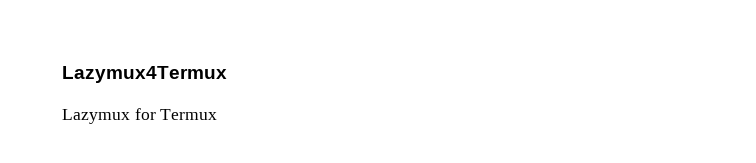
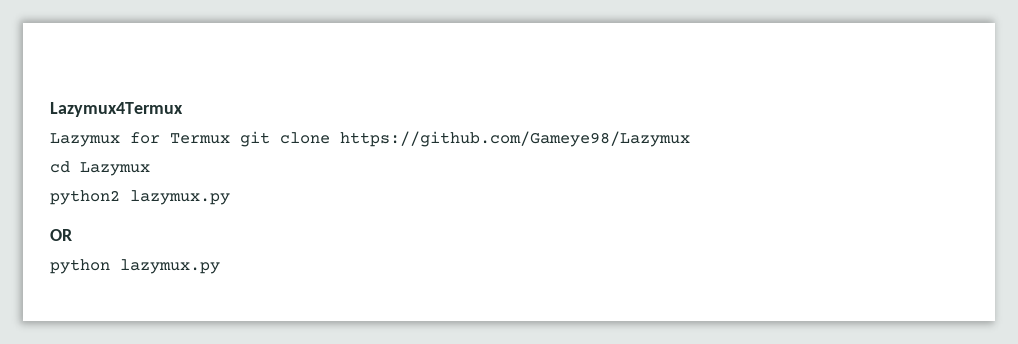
(218, 114) none -> [240,131,690,147] [50,161,150,176] [50,190,230,205] [50,229,72,241] [50,259,220,274] git clone https://github.com/Gameye98/Lazymux // cd Lazymux // python2 lazymux.py // OR // python lazymux.py

